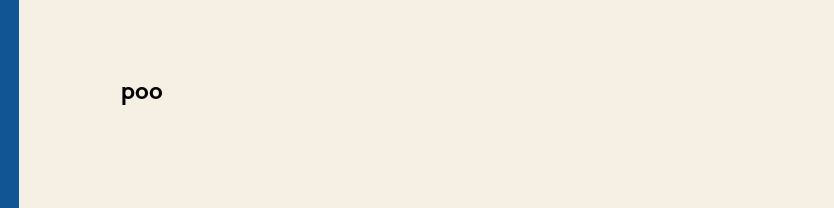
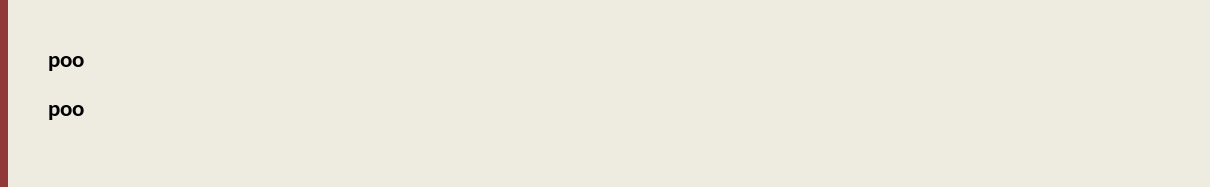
[121,87,163,105] poo -> [48,56,84,71] [48,105,84,120] poo // poo

